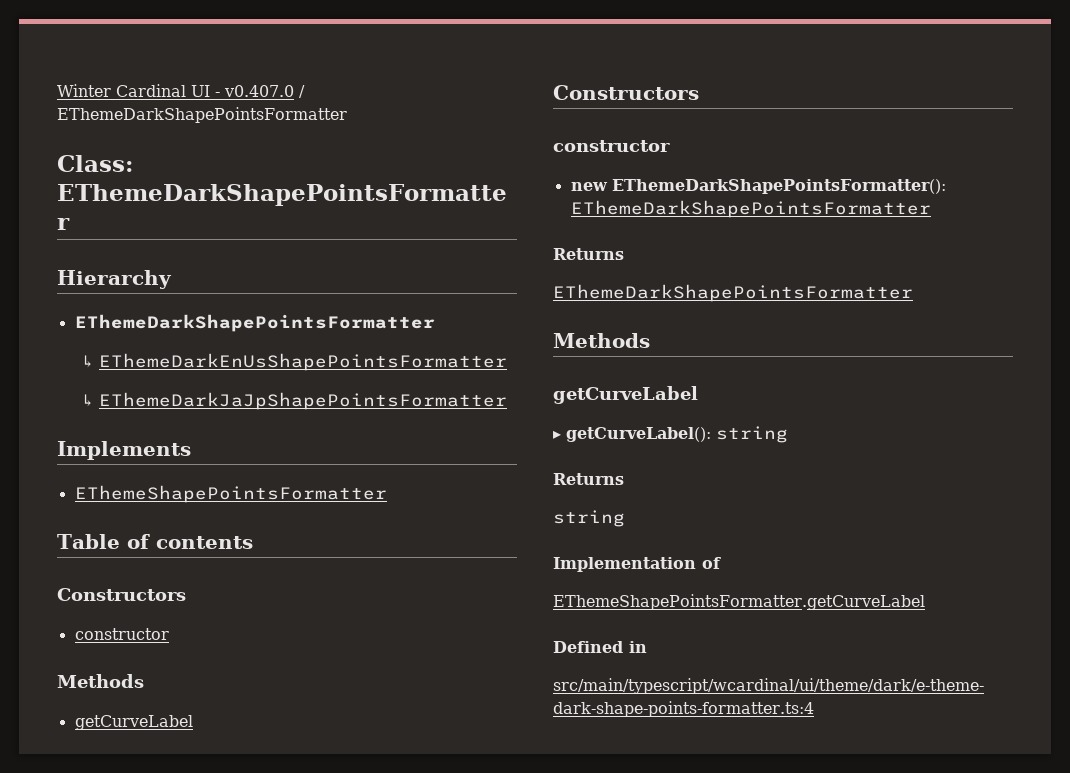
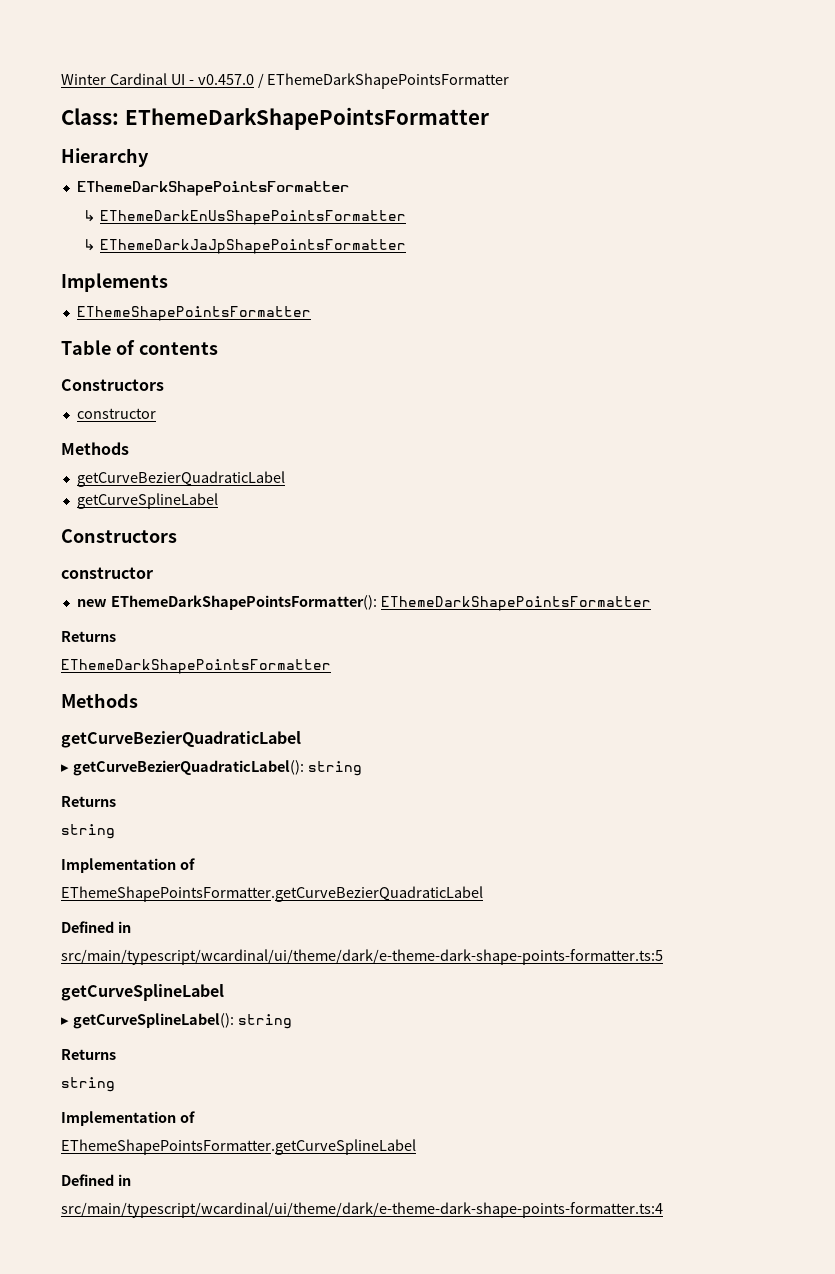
[224,85,294,97] v0.407.0 -> [197,74,254,85] v0.457.0
[74,715,193,730] getCurveLabel -> [76,471,285,487] [76,493,218,509] getCurveBezierQuadraticLabel // getCurveSplineLabel
[553,386,698,404] [553,426,788,443] [553,473,624,485] [553,510,625,527] [553,557,721,572] [553,594,925,610] getCurveLabel // ▸ getCurveLabel(): string // Returns // string // Implementation of // EThemeShapePointsFormatter.getCurveLabel -> [61,731,301,748] [61,760,362,776] [61,796,116,807] [61,824,115,839] [61,858,195,873] [61,886,483,902] [61,921,131,933] [61,949,663,965] [61,984,224,1001] [61,1013,292,1029] [61,1049,116,1060] [61,1077,115,1092] [61,1111,195,1126] [61,1139,416,1155] getCurveBezierQuadraticLabel // ▸ getCurveBezierQuadraticLabel(): string // Returns // string // Implementation of // EThemeShapePointsFormatter.getCurveBezierQuadraticLabel // Defined in // src/main/typescript/wcardinal/ui/theme/dark/e-theme-dark-shape-points-formatter.ts:5 // getCurveSplineLabel // ▸ getCurveSplineLabel(): string // Returns // string // Implementation of // EThemeShapePointsFormatter.getCurveSplineLabel

